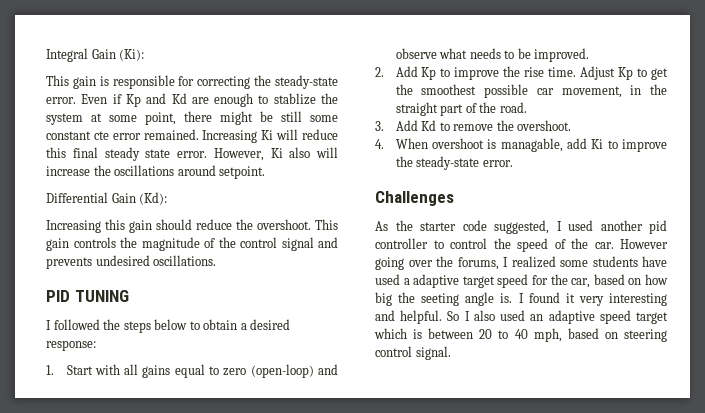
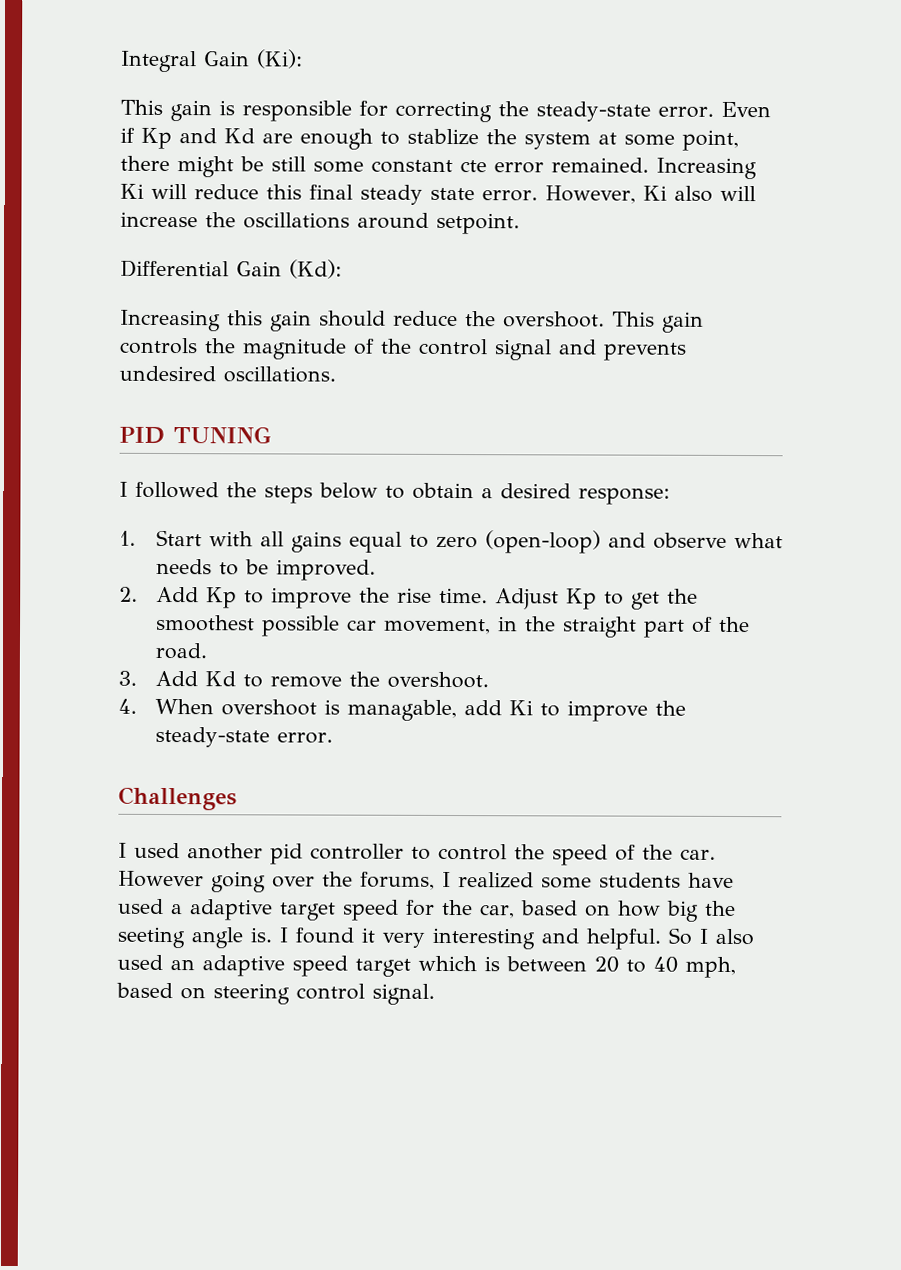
[375,220,549,234] As the starter code suggested, -> (237, 798) none

